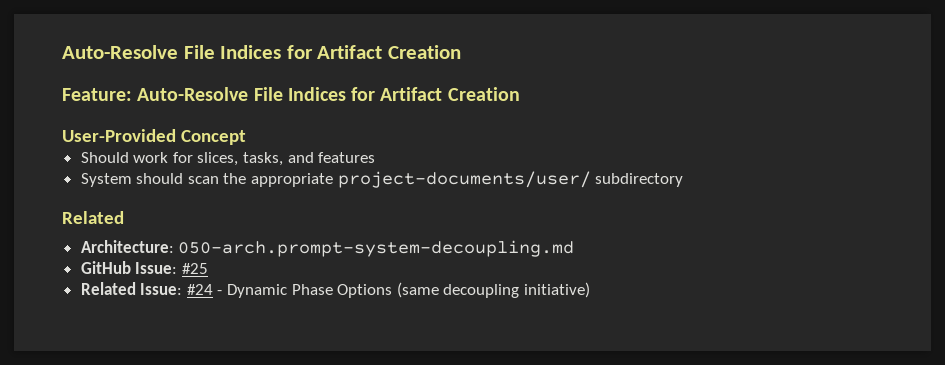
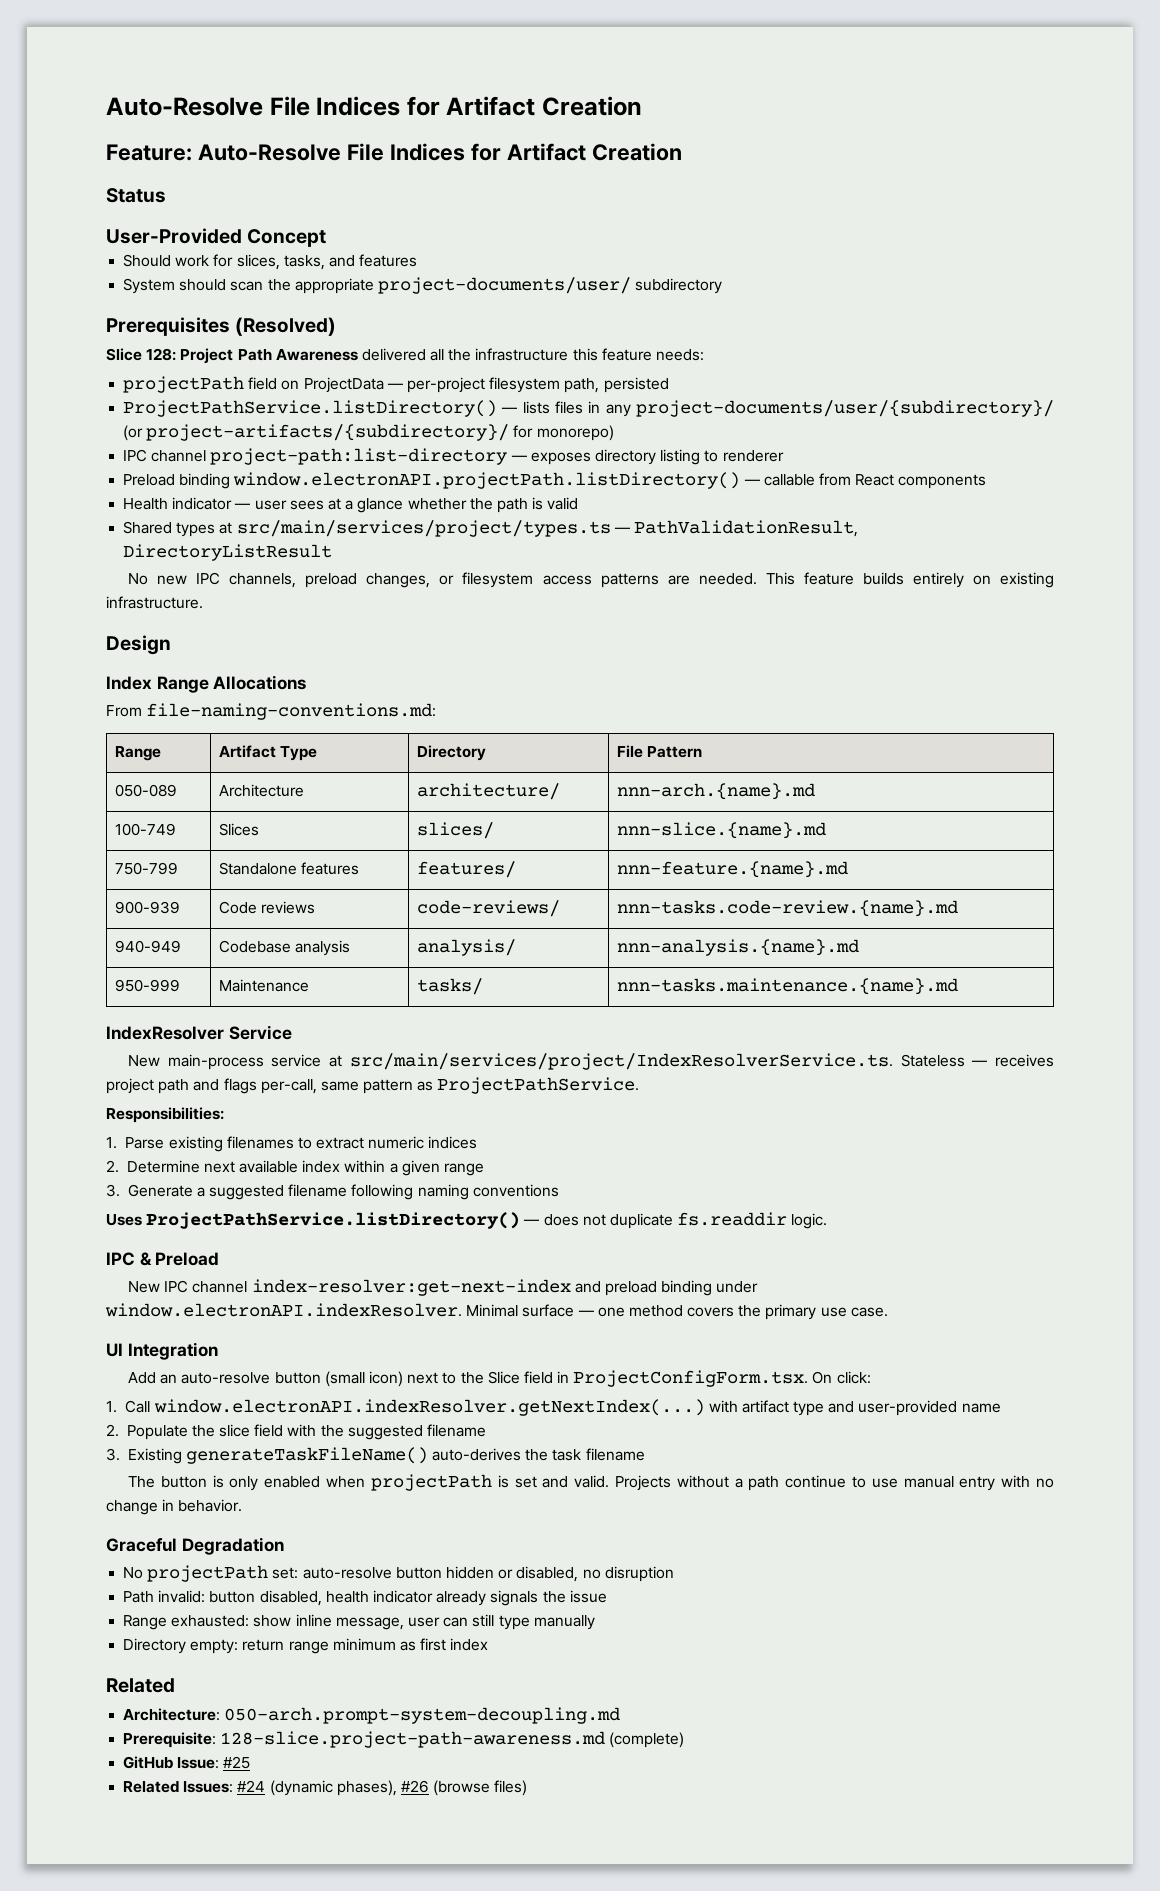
(520, 94) none -> [106,188,166,203] // Status
(684, 180) none -> [106,317,337,336] [106,348,705,364] [123,376,669,393] [123,400,1054,417] [123,424,614,441] [123,448,784,465] [123,472,987,489] [123,497,579,513] [123,520,858,537] [123,544,333,561] [128,572,1054,588] [106,596,203,609] [106,635,171,655] [106,675,307,693] [106,703,437,720] [114,746,161,761] [218,745,318,761] [416,745,486,761] [616,745,703,758] [114,784,177,797] [218,784,304,797] [416,783,560,800] [616,783,815,800] [114,823,176,836] [218,823,259,836] [416,822,494,839] [616,822,826,839] [114,862,178,875] [218,862,360,875] [416,861,516,878] [616,861,848,878] [114,901,180,914] [218,901,316,914] [416,900,560,917] [616,900,958,917] [114,940,181,953] [218,940,351,956] [416,939,516,956] [616,939,859,956] [114,979,180,992] [218,979,309,992] [416,978,483,995] [616,978,958,995] [106,1025,292,1040] [128,1053,1054,1070] [106,1077,640,1094] [106,1107,224,1123] [106,1136,478,1152] [106,1160,485,1176] [106,1184,559,1200] [106,1212,828,1229] [106,1252,220,1266] [128,1279,759,1296] [105,1303,888,1320] [106,1342,218,1360] [128,1370,871,1387] [106,1399,1001,1416] [106,1424,487,1440] [106,1447,645,1464] [128,1474,1054,1491] [106,1499,243,1515] [106,1537,284,1555] [123,1565,674,1582] [123,1590,607,1606] [123,1614,595,1630] [123,1638,489,1654] // Prerequisites (Resolved) // Slice 128: Project Path Awareness delivered all the infrastructure this feature needs: // projectPath field on ProjectData — per-project filesystem path, persisted // ProjectPathService.listDirectory() — lists files in any project-documents/user/{subdirectory}/ (or project-artifacts/{subdirectory}/ for monorepo) // IPC channel project-path:list-directory — exposes directory listing to renderer // Preload binding window.electronAPI.projectPath.listDirectory() — callable from React components // Health indicator — user sees at a glance whether the path is valid // Shared types at src/main/services/project/types.ts — PathValidationResult, DirectoryListResult // No new IPC channels, preload changes, or filesystem access patterns are needed. This feature builds entirely on existing infrastructure. // Design // Index Range Allocations // From file-naming-conventions.md: // Range | Artifact Type | Directory | File Pattern // 050-089 | Architecture | architecture/ | nnn-arch.{name}.md // 100-749 | Slices | slices/ | nnn-slice.{name}.md // 750-799 | Standalone features | features/ | nnn-feature.{name}.md // 900-939 | Code reviews | code-reviews/ | nnn-tasks.code-review.{name}.md // 940-949 | Codebase analysis | analysis/ | nnn-analysis.{name}.md // 950-999 | Maintenance | tasks/ | nnn-tasks.maintenance.{name}.md // IndexResolver Service // New main-process service at src/main/services/project/IndexResolverService.ts. Stateless — receives project path and flags per-call, same pattern as ProjectPathService. // Responsibilities: // 1. Parse existing filenames to extract numeric indices // 2. Determine next available index within a given range // 3. Generate a suggested filename following naming conventions // Uses ProjectPathService.listDirectory() — does not duplicate fs.readdir logic. // IPC & Preload // New IPC channel index-resolver:get-next-index and preload binding under window.electronAPI.indexResolver. Minimal surface — one method covers the primary use case. // UI Integration // Add an auto-resolve button (small icon) next to the Slice field in ProjectConfigForm.tsx. On click: // 1. Call window.electronAPI.indexResolver.getNextIndex(...) with artifact type and user-provided name // 2. Populate the slice field with the suggested filename // 3. Existing generateTaskFileName() auto-derives the task filename // The button is only enabled when projectPath is set and valid. Projects without a path continue to use manual entry with no change in behavior. // Graceful Degradation // No projectPath set: auto-resolve button hidden or disabled, no disruption // Path invalid: button disabled, health indicator already signals the issue // Range exhausted: show inline message, user can still type manually // Directory empty: return range minimum as first index
(575, 248) none -> [123,1731,685,1748] // Prerequisite: 128-slice.project-path-awareness.md (complete)
[140,282,591,298] Issue: #24 - Dynamic Phase Options (same decoupling initiative) -> [183,1780,528,1796] Issues: #24 (dynamic phases), #26 (browse files)

